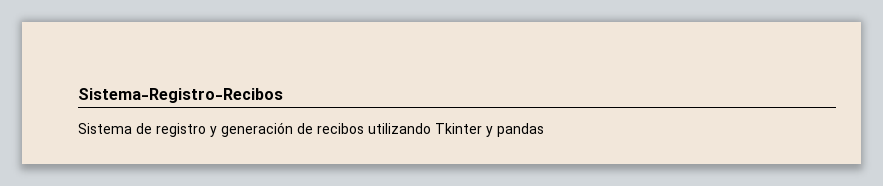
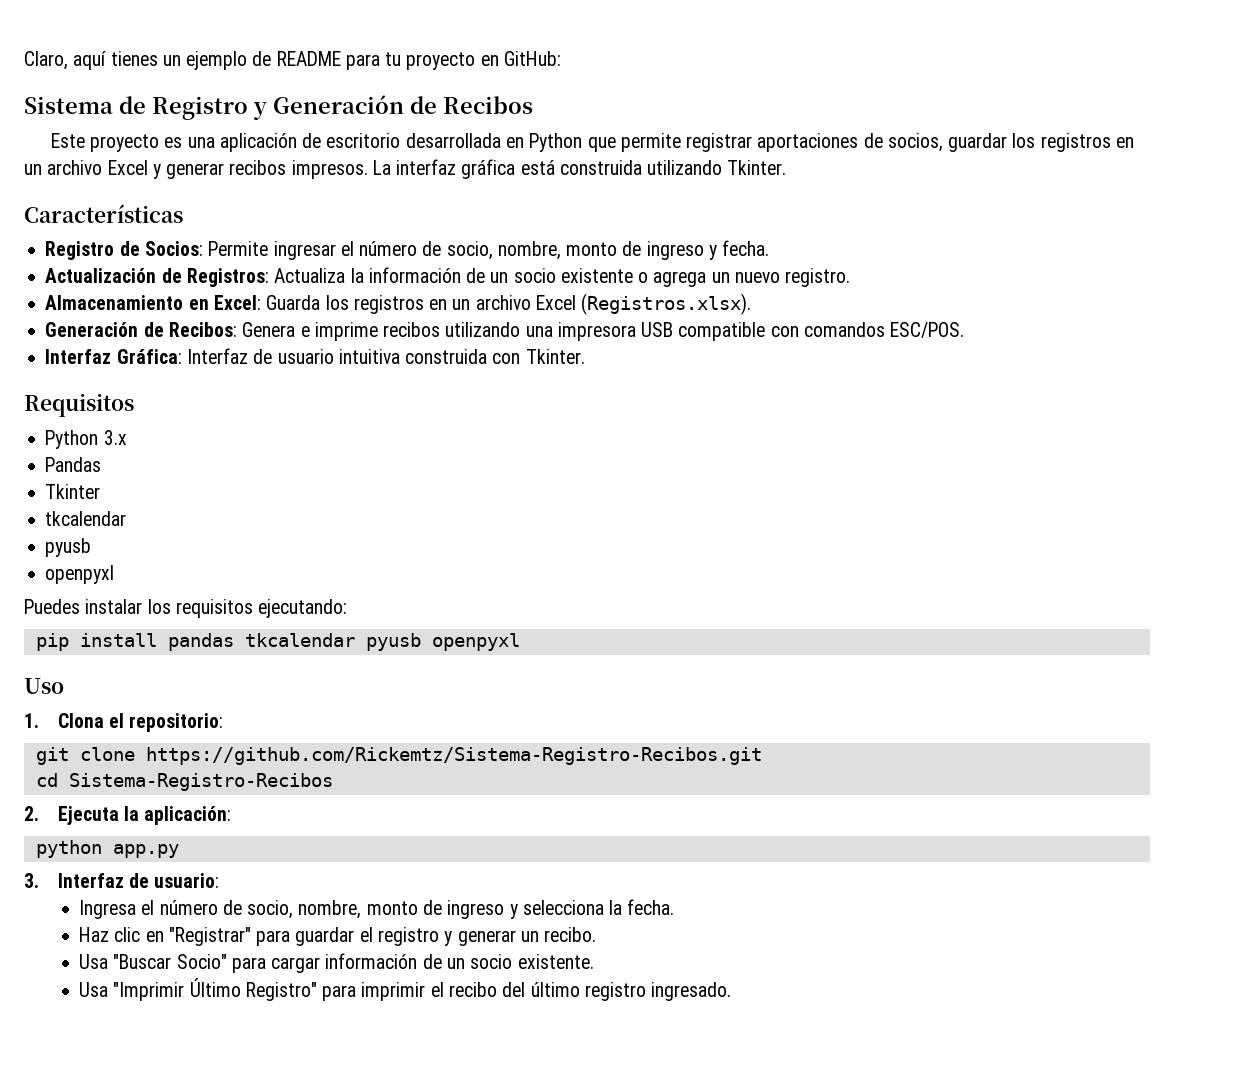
[78,88,283,103] [78,122,544,137] Sistema-Registro-Recibos // Sistema de registro y generación de recibos utilizando Tkinter y pandas -> [24,51,561,70] [24,95,533,120] [50,133,1134,152] [24,159,787,179] [24,204,183,223] [45,240,770,260] [45,267,851,287] [45,293,752,315] [45,322,965,341] [45,348,585,364] [24,393,134,417] [45,430,127,449] [45,457,102,472] [45,484,101,499] [45,511,127,526] [45,538,92,557] [45,565,115,584] [24,599,348,618] [35,633,520,651] [24,678,64,694] [24,713,224,732] [35,747,762,765] [35,773,333,791] [24,806,232,825] [35,840,179,858] [24,873,220,888] [79,899,675,919] [79,927,597,946] [79,953,594,973] [79,978,732,1001] Claro, aquí tienes un ejemplo de README para tu proyecto en GitHub: // Sistema de Registro y Generación de Recibos // Este proyecto es una aplicación de escritorio desarrollada en Python que permite registrar aportaciones de socios, guardar los registros en un archivo Excel y generar recibos impresos. La interfaz gráfica está construida utilizando Tkinter. // Características // Registro de Socios: Permite ingresar el número de socio, nombre, monto de ingreso y fecha. // Actualización de Registros: Actualiza la información de un socio existente o agrega un nuevo registro. // Almacenamiento en Excel: Guarda los registros en un archivo Excel (Registros.xlsx). // Generación de Recibos: Genera e imprime recibos utilizando una impresora USB compatible con comandos ESC/POS. // Interfaz Gráfica: Interfaz de usuario intuitiva construida con Tkinter. // Requisitos // Python 3.x // Pandas // Tkinter // tkcalendar // pyusb // openpyxl // Puedes instalar los requisitos ejecutando: // pip install pandas tkcalendar pyusb openpyxl // Uso // 1. Clona el repositorio: // git clone https://github.com/Rickemtz/Sistema-Registro-Recibos.git // cd Sistema-Registro-Recibos // 2. Ejecuta la aplicación: // python app.py // 3. Interfaz de usuario: // Ingresa el número de socio, nombre, monto de ingreso y selecciona la fecha. // Haz clic en "Registrar" para guardar el registro y generar un recibo. // Usa "Buscar Socio" para cargar información de un socio existente. // Usa "Imprimir Último Registro" para imprimir el recibo del último registro ingresado.

